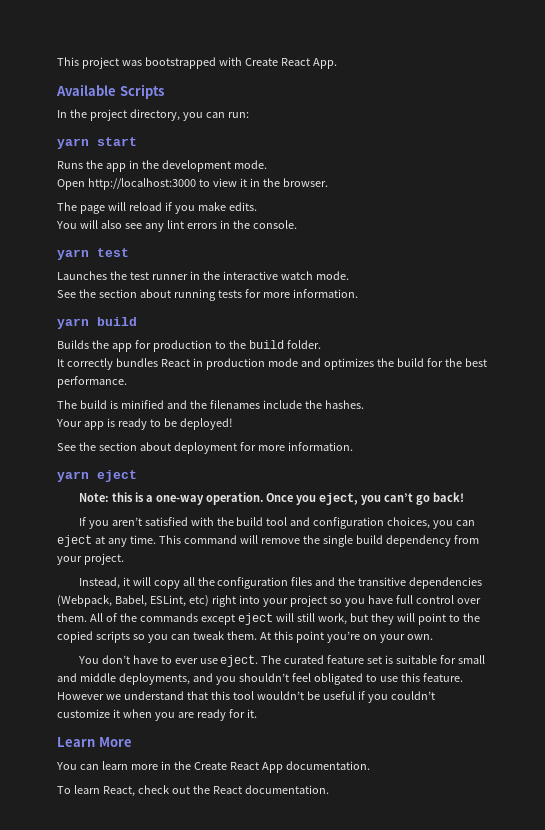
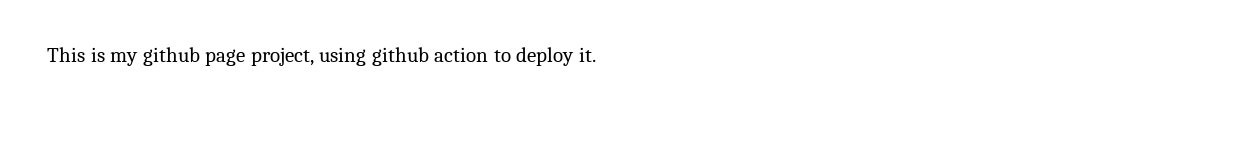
[57,57,337,69] [56,84,164,99] [57,109,249,121] [57,137,137,149] [57,160,267,172] [57,178,328,190] [57,202,257,214] [56,220,297,232] [57,248,129,260] [57,271,349,280] [57,289,358,301] [57,317,137,329] [57,340,321,352] [57,358,487,370] [57,376,127,388] [57,400,364,409] [56,418,233,430] [57,442,353,454] [57,470,137,482] [78,492,465,505] [78,517,476,529] [57,535,479,547] [57,553,124,565] [78,577,483,589] [57,595,481,607] [57,613,480,625] [57,631,433,643] [77,655,486,667] [57,673,463,685] [57,691,435,703] [57,709,257,721] [57,737,132,747] [56,761,370,773] [57,785,329,797] This project was bootstrapped with Create React App. // Available Scripts // In the project directory, you can run: // yarn start // Runs the app in the development mode. // Open http://localhost:3000 to view it in the browser. // The page will reload if you make edits. // You will also see any lint errors in the console. // yarn test // Launches the test runner in the interactive watch mode. // See the section about running tests for more information. // yarn build // Builds the app for production to the build folder. // It correctly bundles React in production mode and optimizes the build for the best performance. // The build is minified and the filenames include the hashes. // Your app is ready to be deployed! // See the section about deployment for more information. // yarn eject // Note: this is a one-way operation. Once you eject, you can’t go back! // If you aren’t satisfied with the build tool and configuration choices, you can eject at any time. This command will remove the single build dependency from your project. // Instead, it will copy all the configuration files and the transitive dependencies (Webpack, Babel, ESLint, etc) right into your project so you have full control over them. All of the commands except eject will still work, but they will point to the copied scripts so you can tweak them. At this point you’re on your own. // You don’t have to ever use eject. The curated feature set is suitable for small and middle deployments, and you shouldn’t feel obligated to use this feature. However we understand that this tool wouldn’t be useful if you couldn’t customize it when you are ready for it. // Learn More // You can learn more in the Create React App documentation. // To learn React, check out the React documentation. -> [47,47,596,66] This is my github page project, using github action to deploy it.

